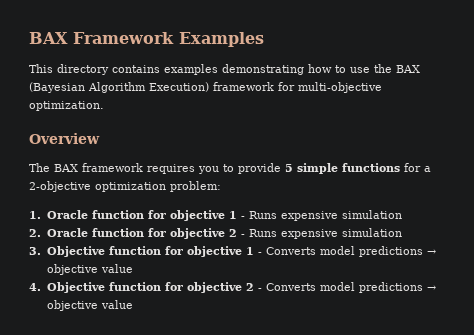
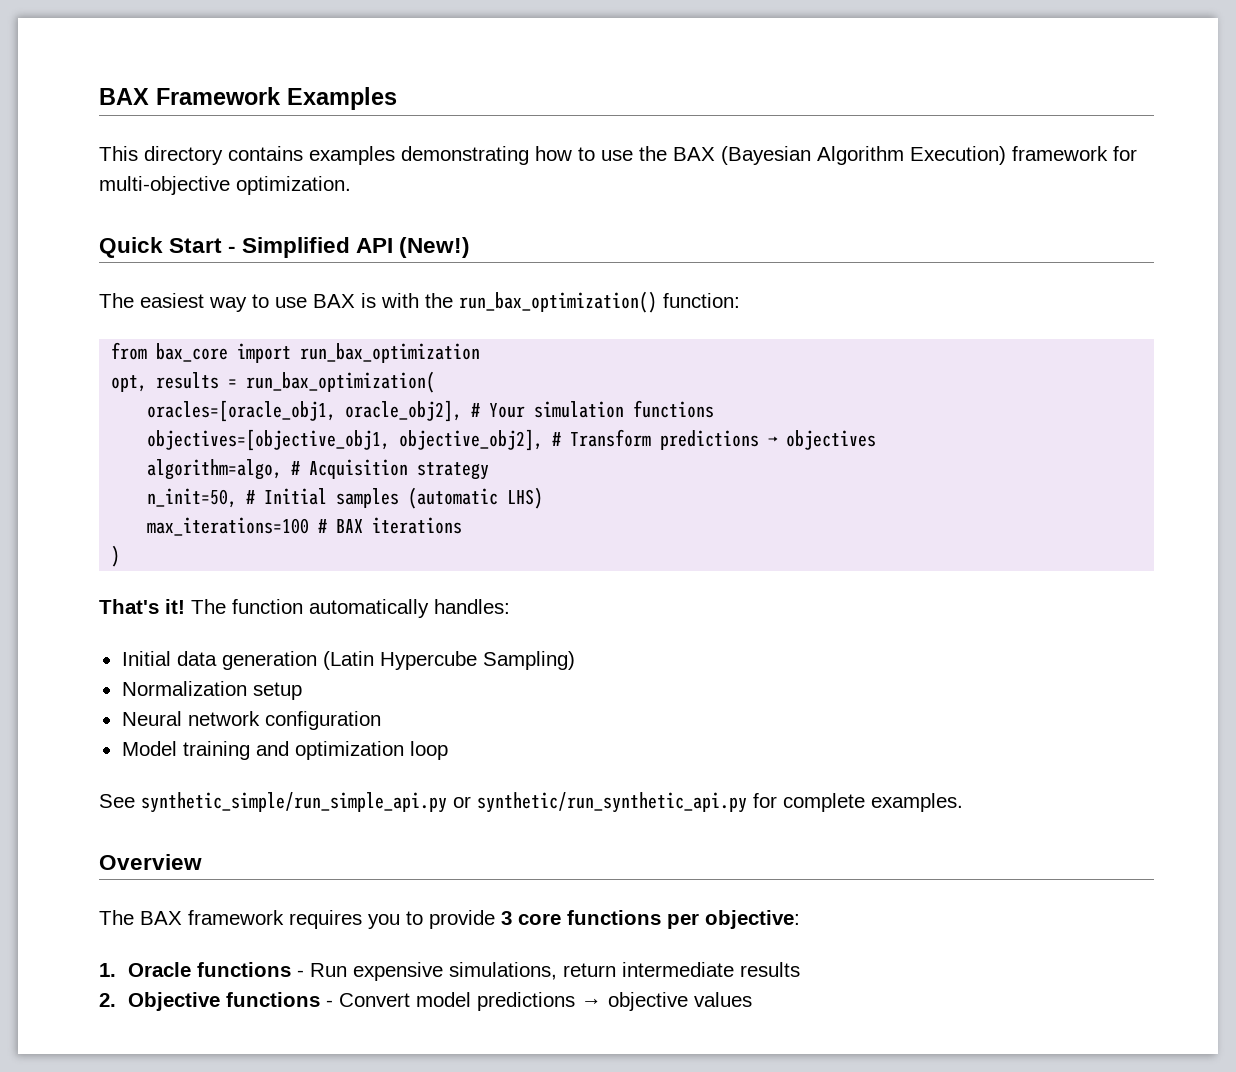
(104, 106) none -> [99,237,471,258] [99,291,740,313] [111,342,481,363] [111,371,436,393] [147,400,715,422] [147,429,877,451] [147,459,490,480] [147,487,544,509] [147,517,463,536] [111,545,121,567] [99,599,510,618] [121,651,575,670] [121,681,302,700] [121,711,381,730] [121,741,448,760] [99,792,963,813] // Quick Start - Simplified API (New!) // The easiest way to use BAX is with the run_bax_optimization() function: // from bax_core import run_bax_optimization // opt, results = run_bax_optimization( // oracles=[oracle_obj1, oracle_obj2], # Your simulation functions // objectives=[objective_obj1, objective_obj2], # Transform predictions → objectives // algorithm=algo, # Acquisition strategy // n_init=50, # Initial samples (automatic LHS) // max_iterations=100 # BAX iterations // ) // That's it! The function automatically handles: // Initial data generation (Latin Hypercube Sampling) // Normalization setup // Neural network configuration // Model training and optimization loop // See synthetic_simple/run_simple_api.py or synthetic/run_synthetic_api.py for complete examples.
[285,163,431,174] [29,181,221,192] [29,210,402,221] [29,228,402,239] [29,246,436,257] [46,264,133,275] [29,282,436,293] [46,300,133,311] 5 simple functions for a 2-objective optimization problem: // 1. Oracle function for objective 1 - Runs expensive simulation // 2. Oracle function for objective 2 - Runs expensive simulation // 3. Objective function for objective 1 - Converts model predictions → objective value // 4. Objective function for objective 2 - Converts model predictions → objective value -> [501,910,800,929] [99,962,801,981] [99,992,753,1011] 3 core functions per objective: // 1. Oracle functions - Run expensive simulations, return intermediate results // 2. Objective functions - Convert model predictions → objective values

